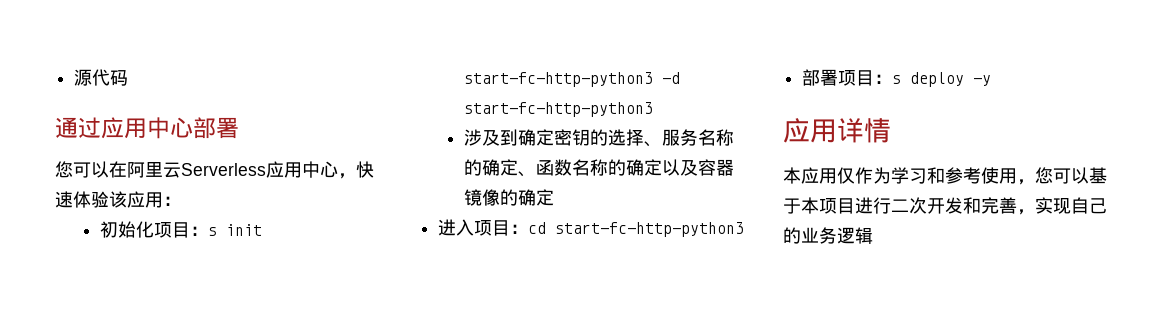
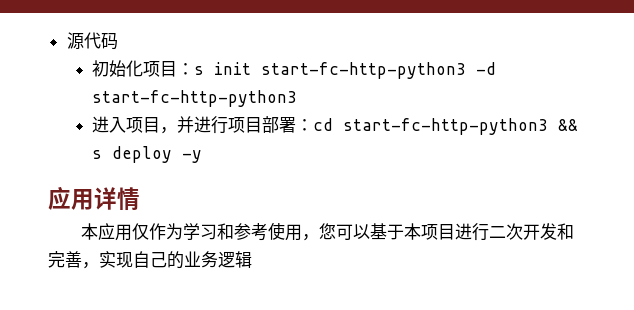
[55,117,239,139] [55,161,374,179] [55,191,181,208] // 通过应用中心部署 // 您可以在阿里云Serverless应用中心，快速体验该应用： -> (118, 41) none
[463,129,734,147] [463,159,734,177] [463,189,554,206] [438,219,511,236] 涉及到确定密钥的选择、服务名称的确定、函数名称的确定以及容器镜像的确定 // 进入项目 -> [92,116,297,134] 进入项目，并进行项目部署
[802,69,893,86] // 部署项目： -> [558,119,579,131] &&

